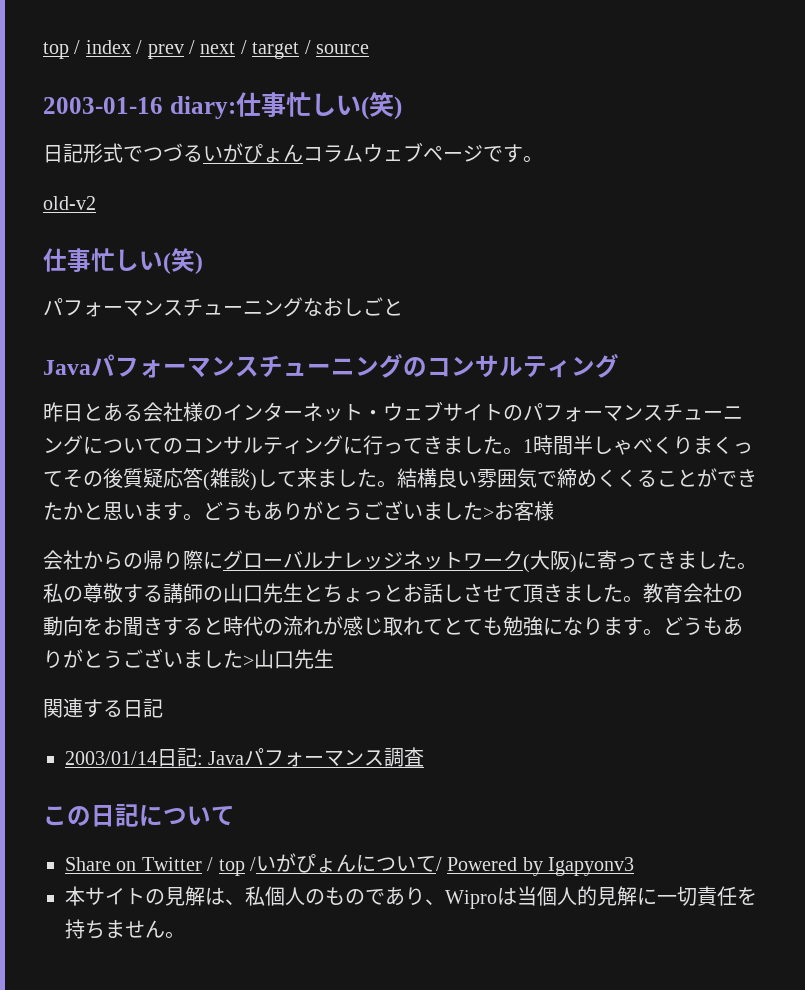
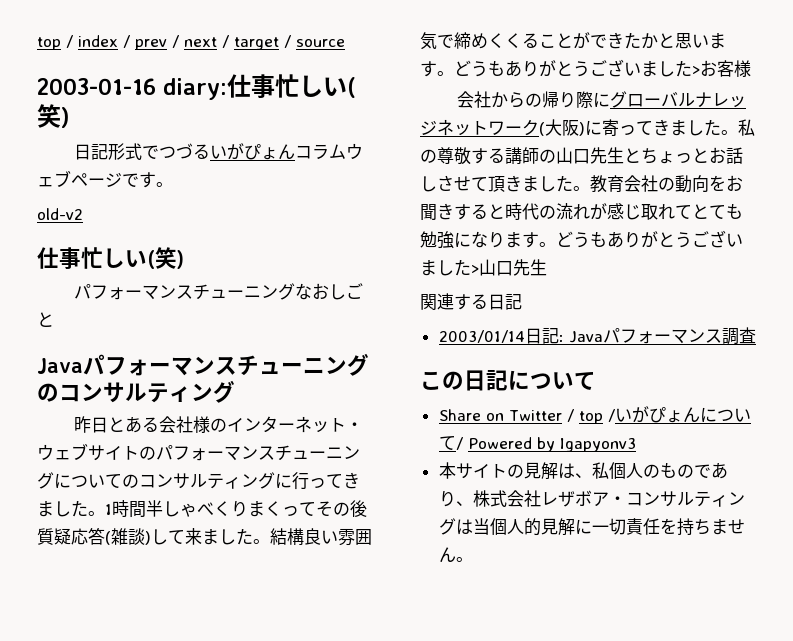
[445,890,497,909] Wipro -> [472,490,745,507] [438,518,456,535] 株式会社レザボア・コンサルティング

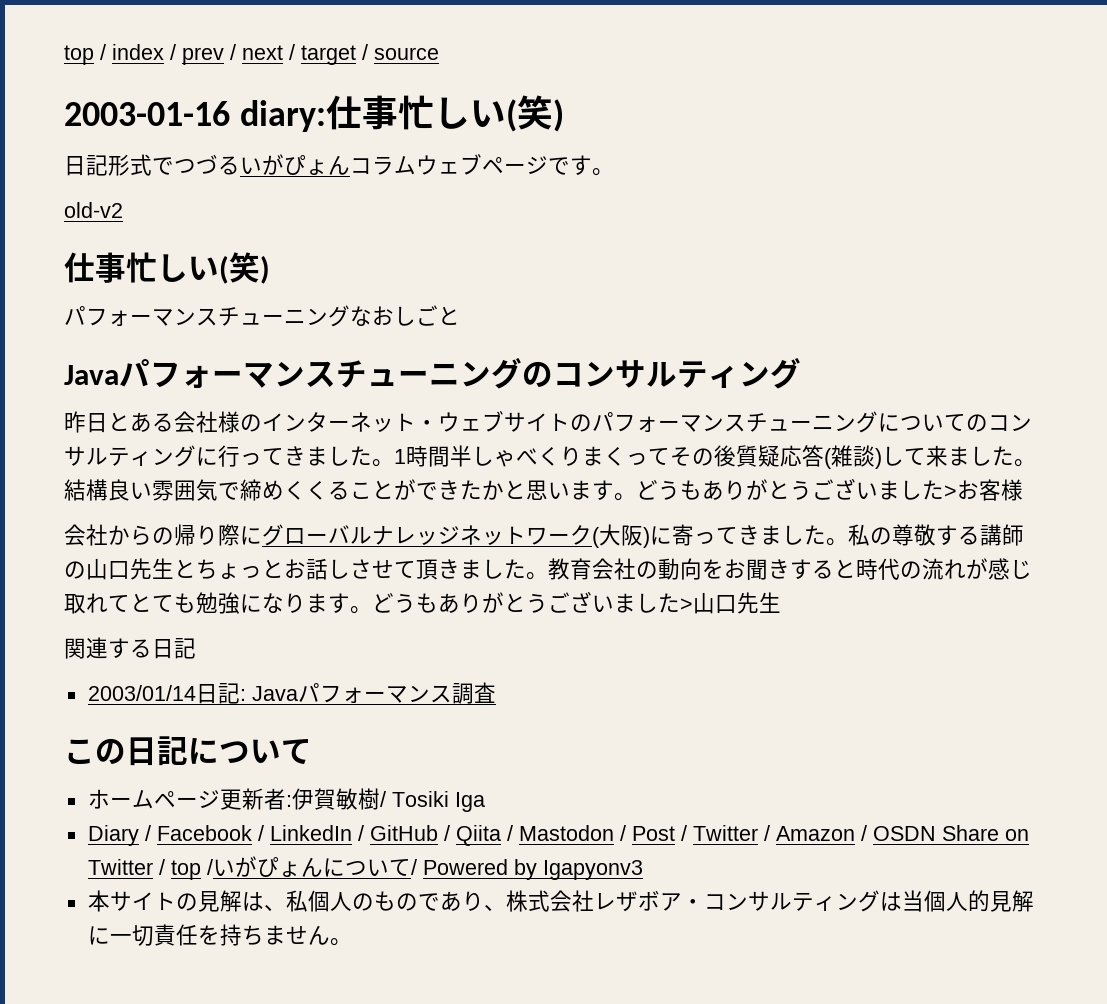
(596, 381) none -> [87,788,485,812] [87,825,936,846] ホームページ更新者:伊賀敏樹/ Tosiki Iga // Diary / Facebook / LinkedIn / GitHub / Qiita / Mastodon / Post / Twitter / Amazon / OSDN

